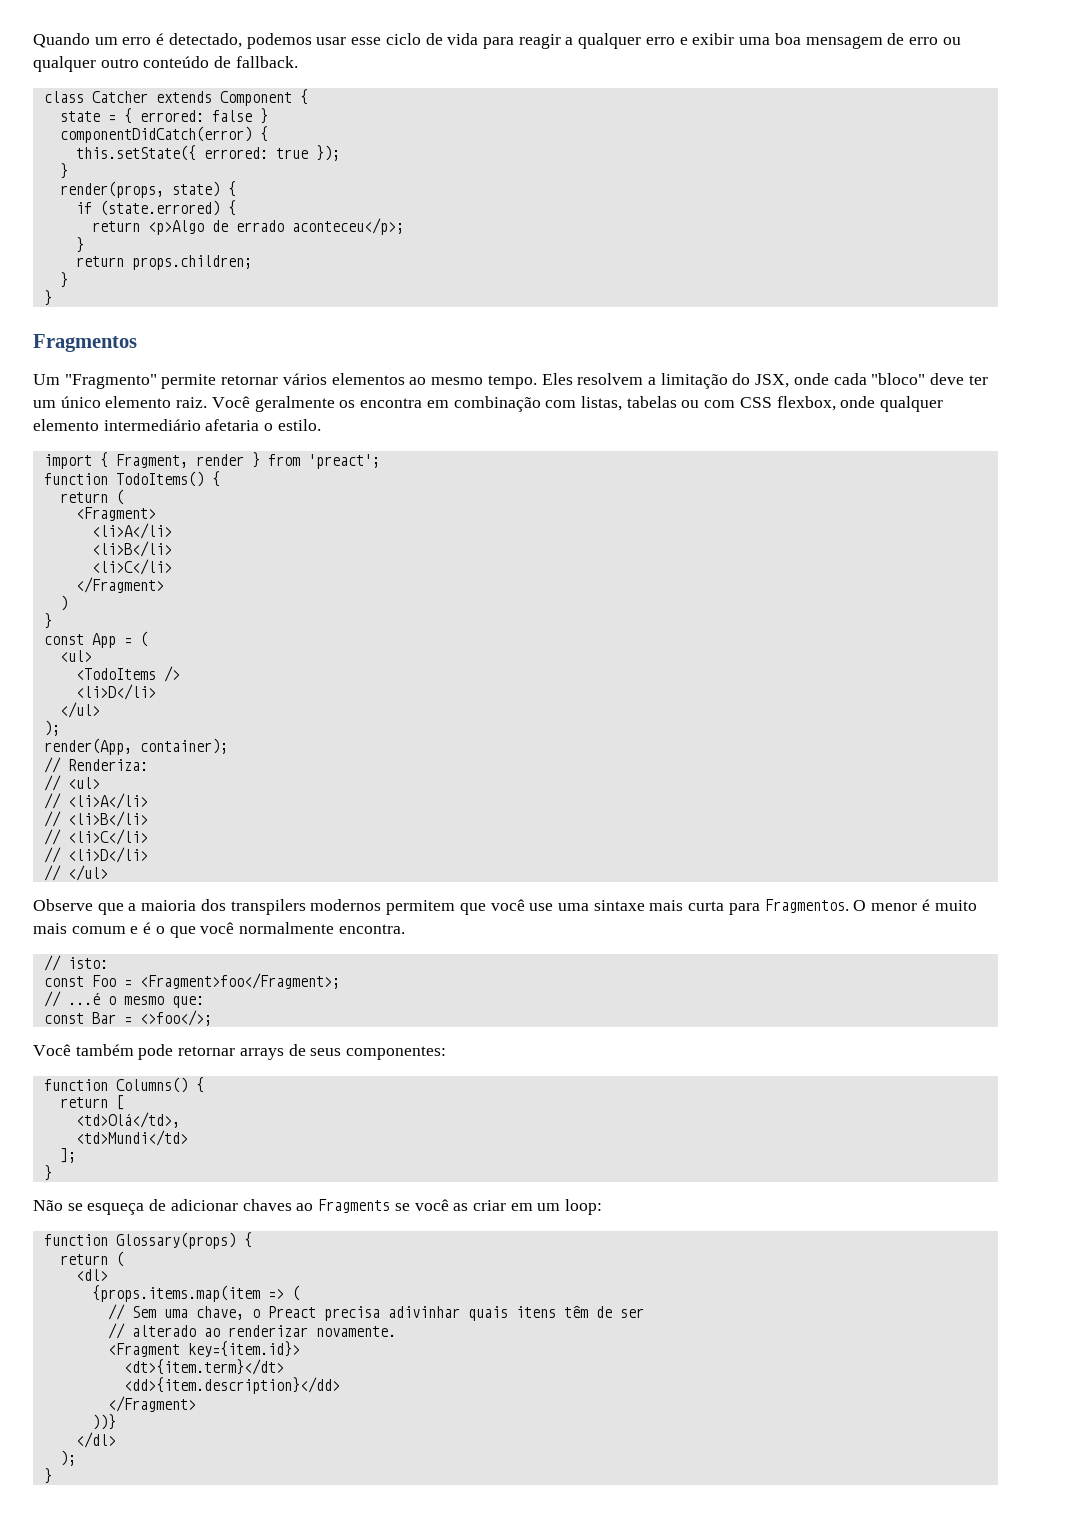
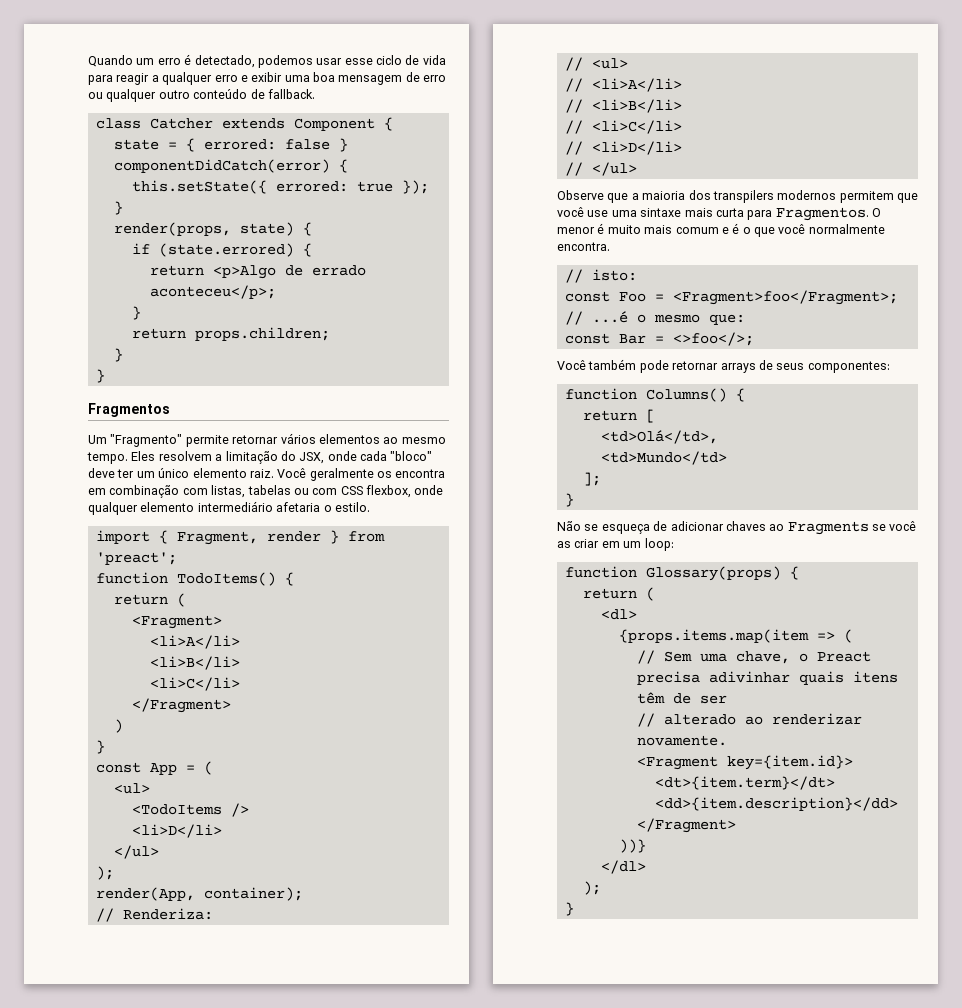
[75,1130,188,1146] <td>Mundi</td> -> [600,451,727,465] <td>Mundo</td>

